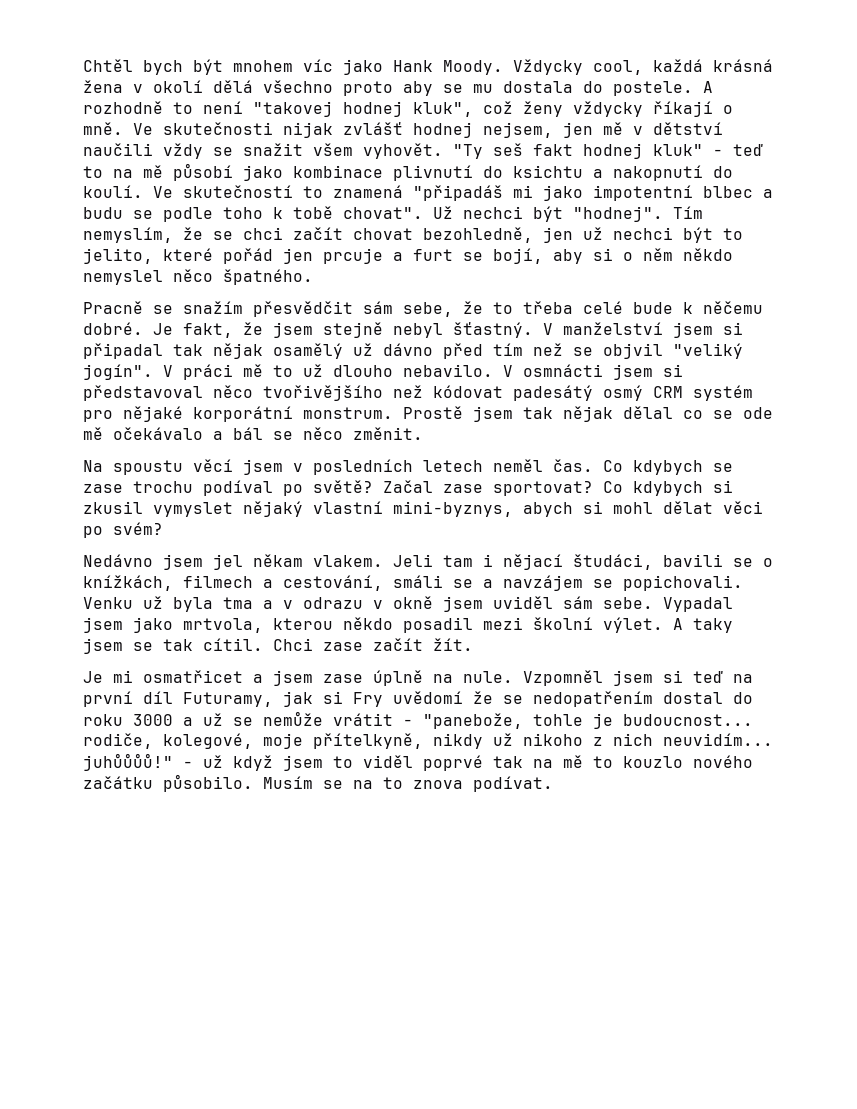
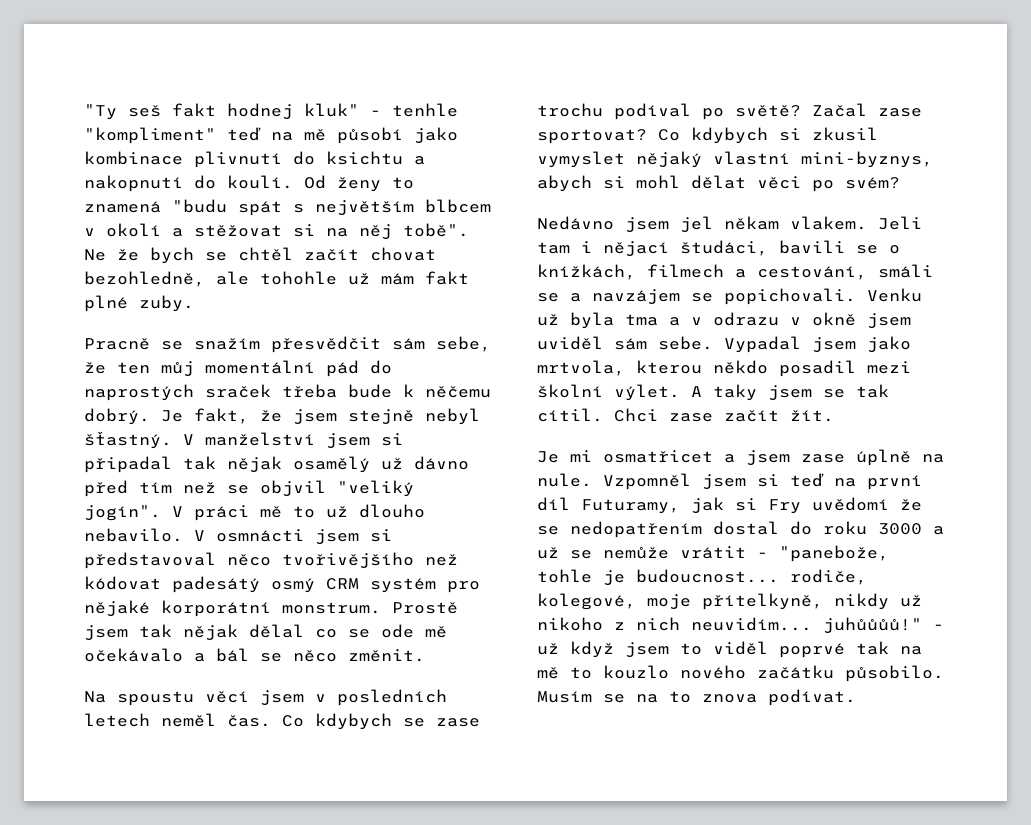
[83,59,773,75] [83,80,713,96] [83,101,733,117] [83,122,723,138] [83,143,443,159] Chtěl bych být mnohem víc jako Hank Moody. Vždycky cool, každá krásná žena v okolí dělá všechno proto aby se mu dostala do postele. A rozhodně to není "takovej hodnej kluk", což ženy vždycky říkají o mně. Ve skutečnosti nijak zvlášť hodnej nejsem, jen mě v dětství naučili vždy se snažit všem vyhovět. -> (84, 112) none
[733,144,763,156] [83,166,103,178] teď to -> [392,103,458,117] [84,127,261,144] tenhle "kompliment" teď
[153,185,773,201] [83,206,703,222] [83,227,743,243] [83,248,733,264] [83,269,313,285] Ve skutečností to znamená "připadáš mi jako impotentní blbec a budu se podle toho k tobě chovat". Už nechci být "hodnej". Tím nemyslím, že se chci začít chovat bezohledně, jen už nechci být to jelito, které pořád jen prcuje a furt se bojí, aby si o něm někdo nemyslel něco špatného. -> [304,175,414,192] [84,199,491,216] [84,223,469,240] [84,247,436,264] [84,271,469,287] [84,295,194,312] Od ženy to znamená "budu spát s největším blbcem v okolí a stěžovat si na něj tobě". Ne že bych se chtěl začít chovat bezohledně, ale tohohle už mám fakt plné zuby.
[493,301,623,314] to třeba celé -> [117,360,392,377] [84,384,337,401] ten můj momentální pád do naprostých sraček třeba
[83,322,143,335] dobré. -> [84,408,150,425] dobrý.

